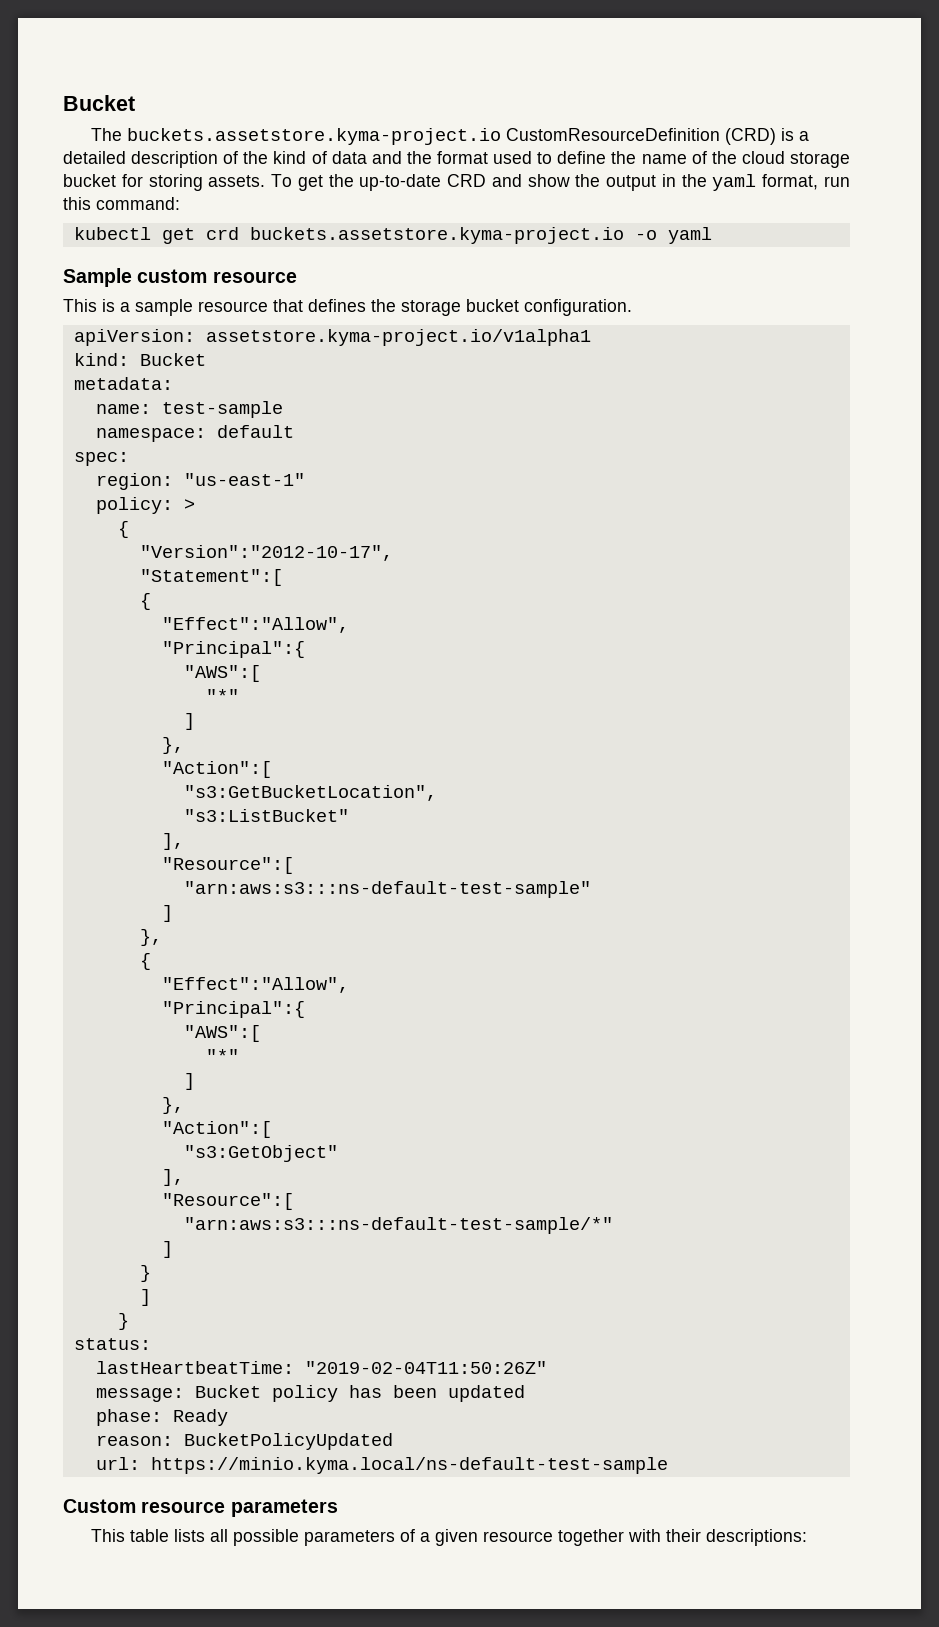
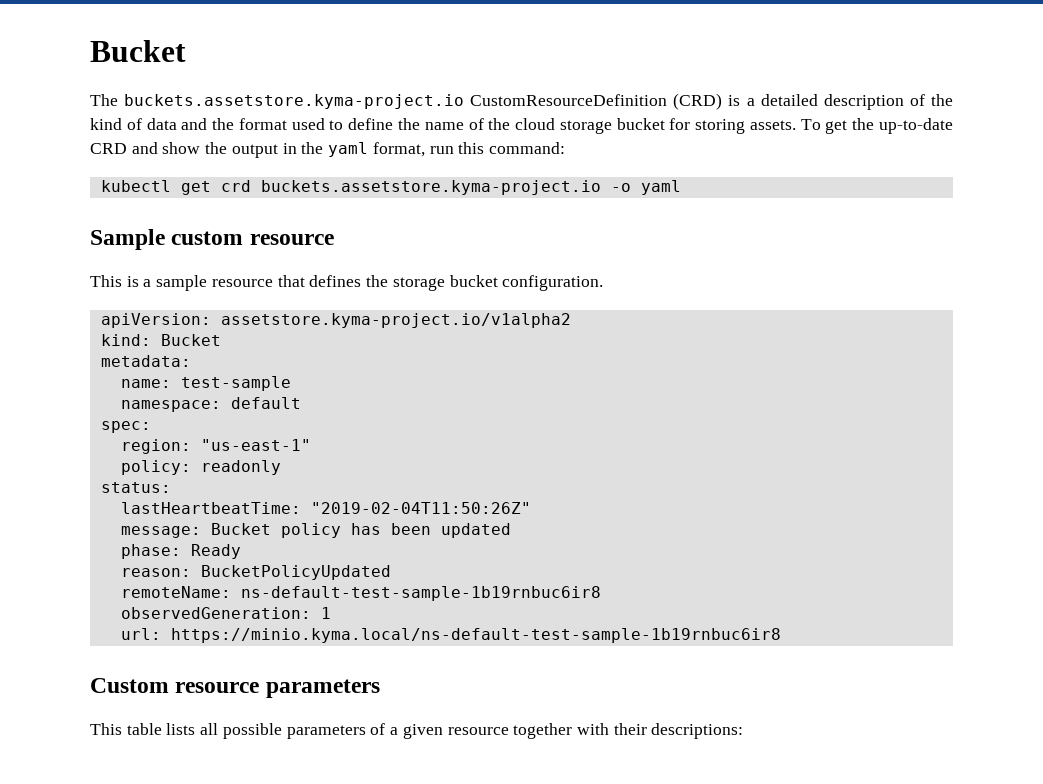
[205,329,591,346] assetstore.kyma-project.io/v1alpha1 -> [220,313,571,328] assetstore.kyma-project.io/v1alpha2
[183,499,195,510] [117,521,129,538] [139,545,393,561] [139,569,283,586] [139,593,151,610] [161,617,349,633] [161,641,305,658] [183,665,261,682] [205,689,239,702] [183,713,195,730] [161,737,184,754] [161,761,272,778] [183,785,437,801] [183,809,349,822] [161,833,184,850] [161,857,294,874] [183,881,591,898] [161,905,173,922] [139,929,162,946] [139,953,151,970] [161,977,349,993] [161,1001,305,1018] [183,1025,261,1042] [205,1049,239,1062] [183,1073,195,1090] [161,1097,184,1114] [161,1121,272,1138] [183,1145,338,1162] [161,1169,184,1186] [161,1193,294,1210] [183,1217,613,1234] [161,1241,173,1258] [139,1265,151,1282] [139,1289,151,1306] [117,1313,129,1330] > // { // "Version":"2012-10-17", // "Statement":[ // { // "Effect":"Allow", // "Principal":{ // "AWS":[ // "*" // ] // }, // "Action":[ // "s3:GetBucketLocation", // "s3:ListBucket" // ], // "Resource":[ // "arn:aws:s3:::ns-default-test-sample" // ] // }, // { // "Effect":"Allow", // "Principal":{ // "AWS":[ // "*" // ] // }, // "Action":[ // "s3:GetObject" // ], // "Resource":[ // "arn:aws:s3:::ns-default-test-sample/*" // ] // } // ] // } -> [200,460,281,475] readonly
(393, 1441) none -> [120,586,601,601] [120,607,331,619] // remoteName: ns-default-test-sample-1b19rnbuc6ir8 // observedGeneration: 1
[150,1457,668,1474] https://minio.kyma.local/ns-default-test-sample -> [170,628,781,643] https://minio.kyma.local/ns-default-test-sample-1b19rnbuc6ir8

